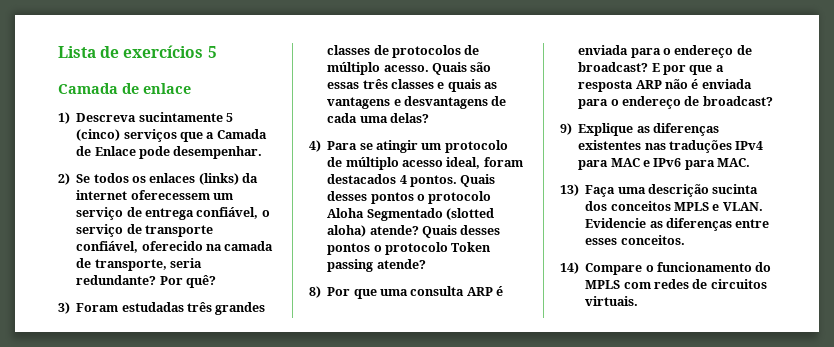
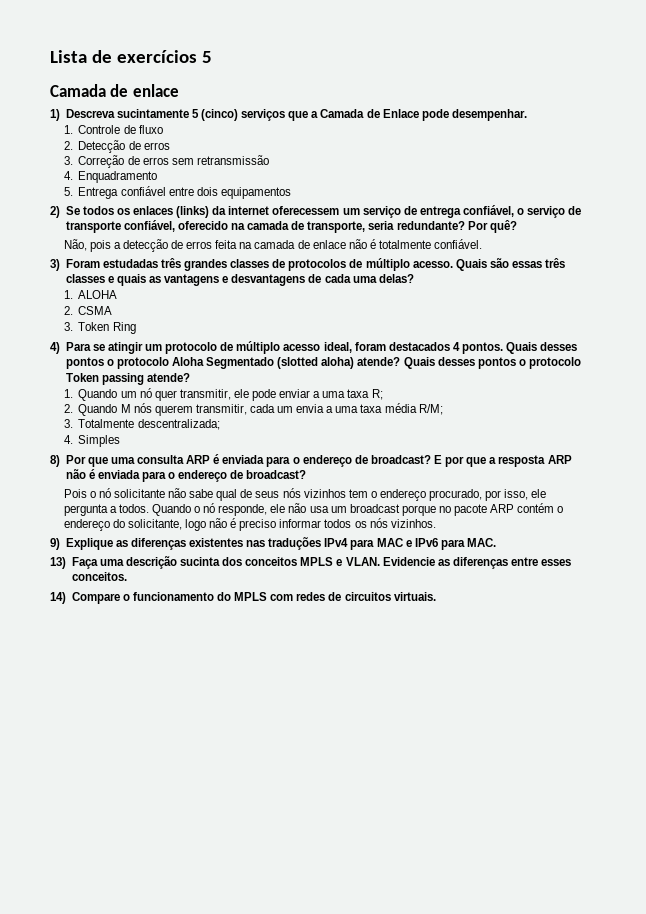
(263, 152) none -> [63,125,163,134] [63,140,170,153] [63,155,269,168] [63,171,158,183] [63,186,291,199] // 1. Controle de fluxo // 2. Detecção de erros // 3. Correção de erros sem retransmissão // 4. Enquadramento // 5. Entrega confiável entre dois equipamentos
(216, 281) none -> [63,239,483,252] // Não, pois a detecção de erros feita na camada de enlace não é totalmente confiável.
(429, 118) none -> [63,290,118,299] [63,306,113,315] [63,322,136,334] // 1. ALOHA // 2. CSMA // 3. Token Ring
(426, 264) none -> [63,388,383,401] [63,403,443,416] [63,419,220,430] [63,435,121,447] // 1. Quando um nó quer transmitir, ele pode enviar a uma taxa R; // 2. Quando M nós querem transmitir, cada um envia a uma taxa média R/M; // 3. Totalmente descentralizada; // 4. Simples
(773, 101) none -> [63,488,547,501] [63,503,564,516] [63,518,436,531] // Pois o nó solicitante não sabe qual de seus nós vizinhos tem o endereço procurado, por isso, ele pergunta a todos. Quando o nó responde, ele não usa um broadcast porque no pacote ARP contém o endereço do solicitante, logo não é preciso informar todos os nós vizinhos.

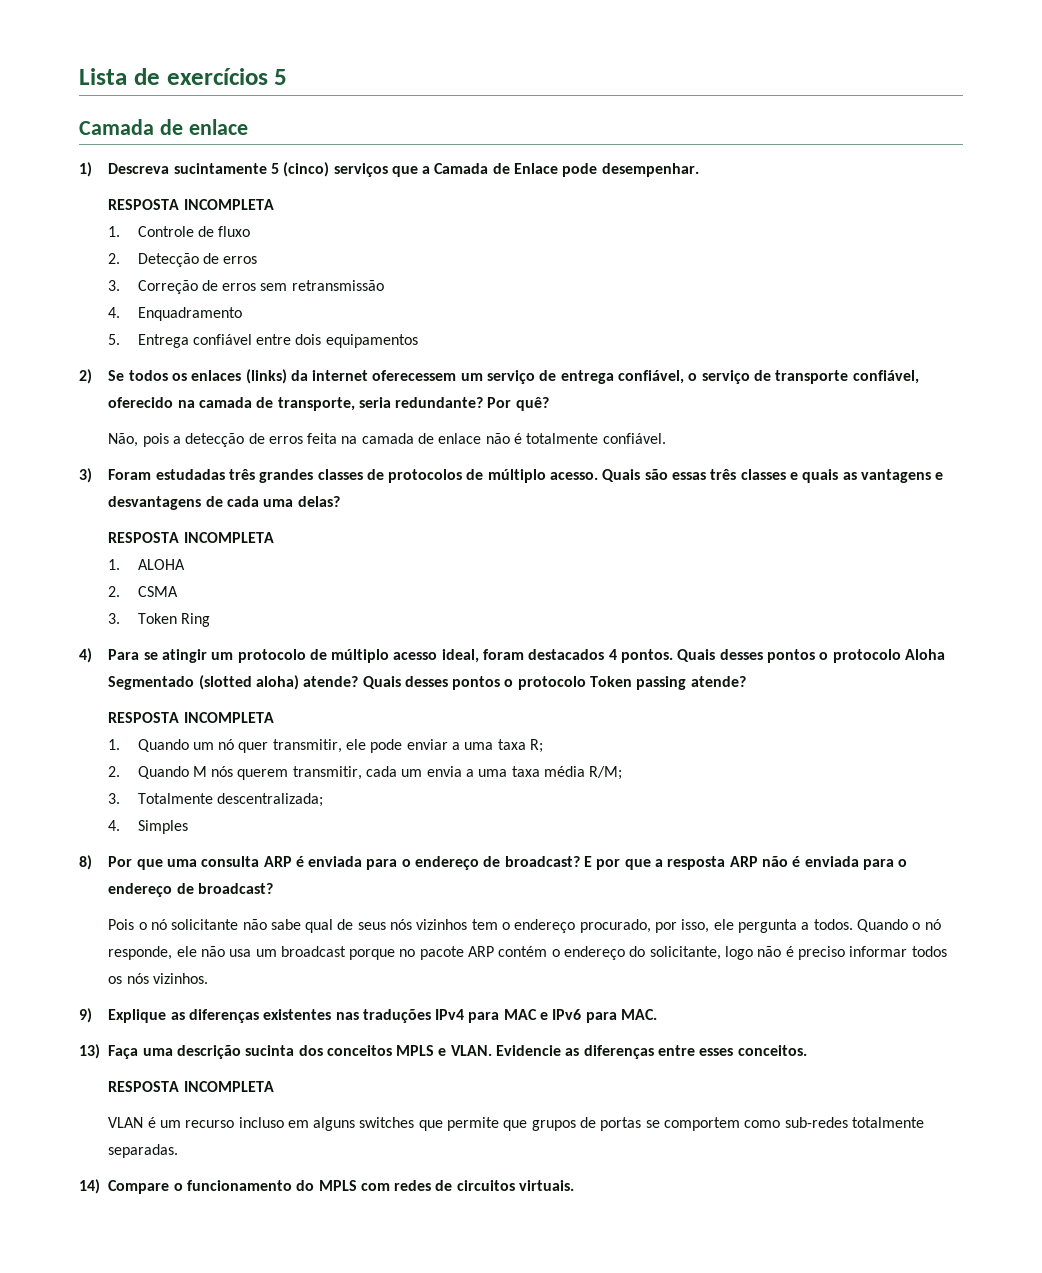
(527, 115) none -> [108,199,274,210] // RESPOSTA INCOMPLETA
(414, 278) none -> [108,532,274,543] // RESPOSTA INCOMPLETA
(190, 377) none -> [108,712,274,723] // RESPOSTA INCOMPLETA
(127, 576) none -> [108,1081,274,1092] [108,1117,925,1131] [108,1144,179,1158] // RESPOSTA INCOMPLETA // VLAN é um recurso incluso em alguns switches que permite que grupos de portas se comportem como sub-redes totalmente separadas.

